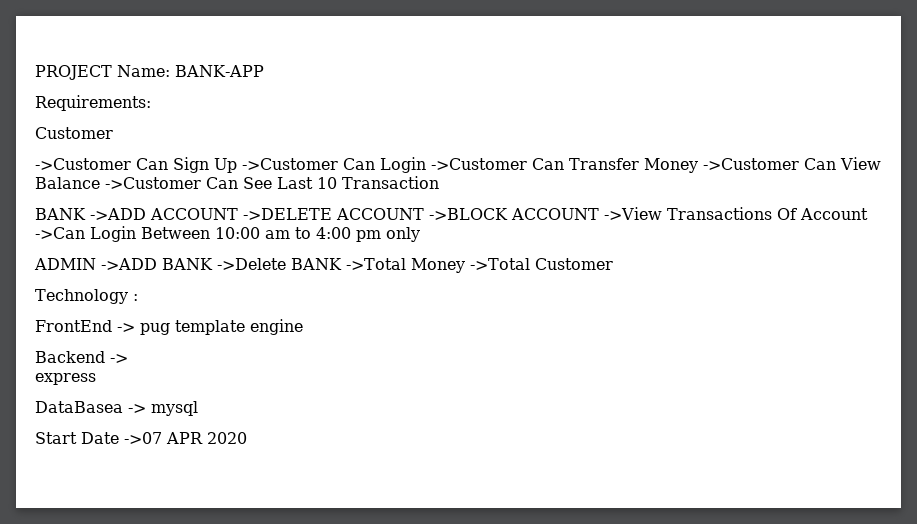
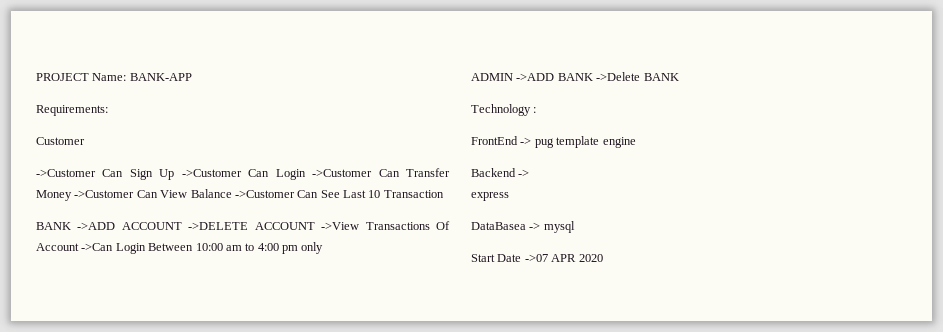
[429,208,599,220] ->BLOCK ACCOUNT -> (315, 226) none
[346,258,613,273] ->Total Money ->Total Customer -> (679, 77) none

